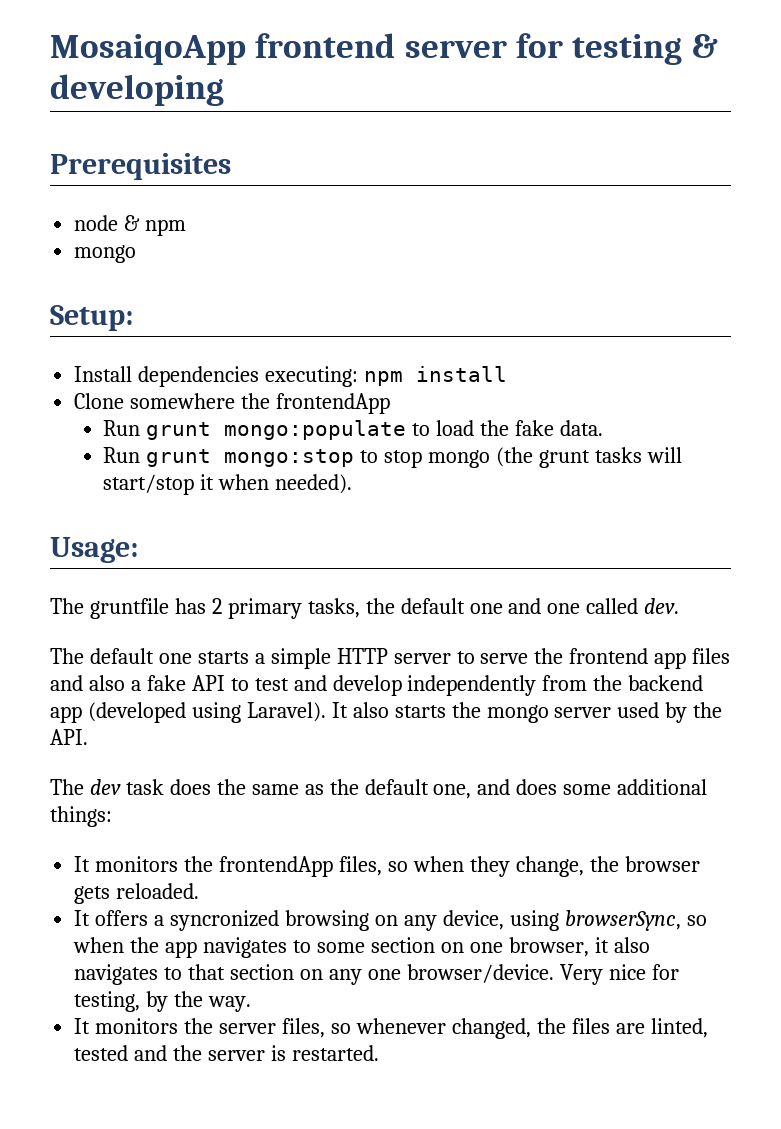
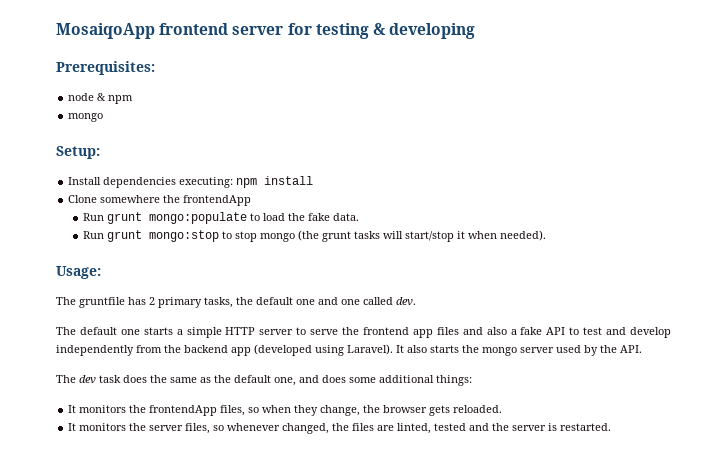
[50,153,231,180] Prerequisites -> [56,61,155,75] Prerequisites:
[74,910,707,931] [73,937,650,958] [74,964,679,985] [74,991,252,1012] // It offers a syncronized browsing on any device, using browserSync, so when the app navigates to some section on one browser, it also navigates to that section on any one browser/device. Very nice for testing, by the way. -> (503, 409) none

